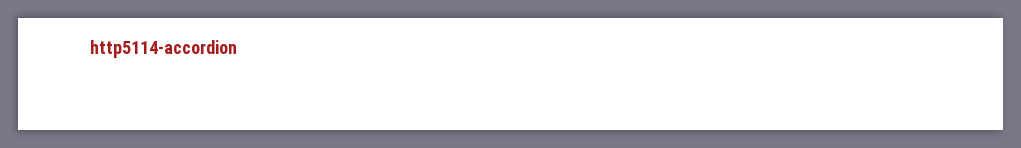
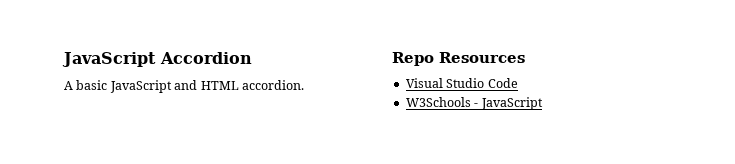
[90,40,237,58] http5114-accordion -> [62,52,252,67] [64,80,304,93] [392,52,525,66] [405,78,518,88] [405,97,543,110] JavaScript Accordion // A basic JavaScript and HTML accordion. // Repo Resources // Visual Studio Code // W3Schools - JavaScript

